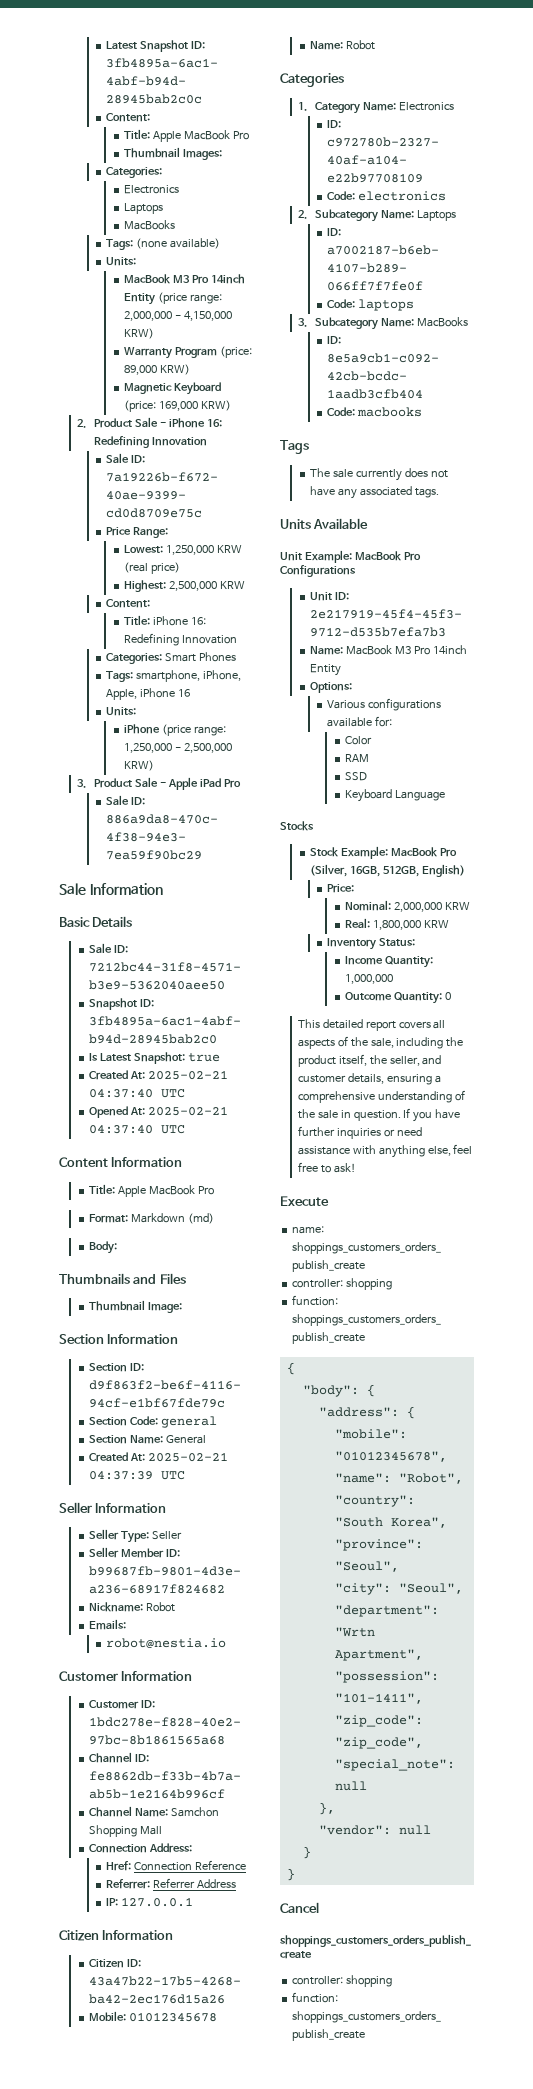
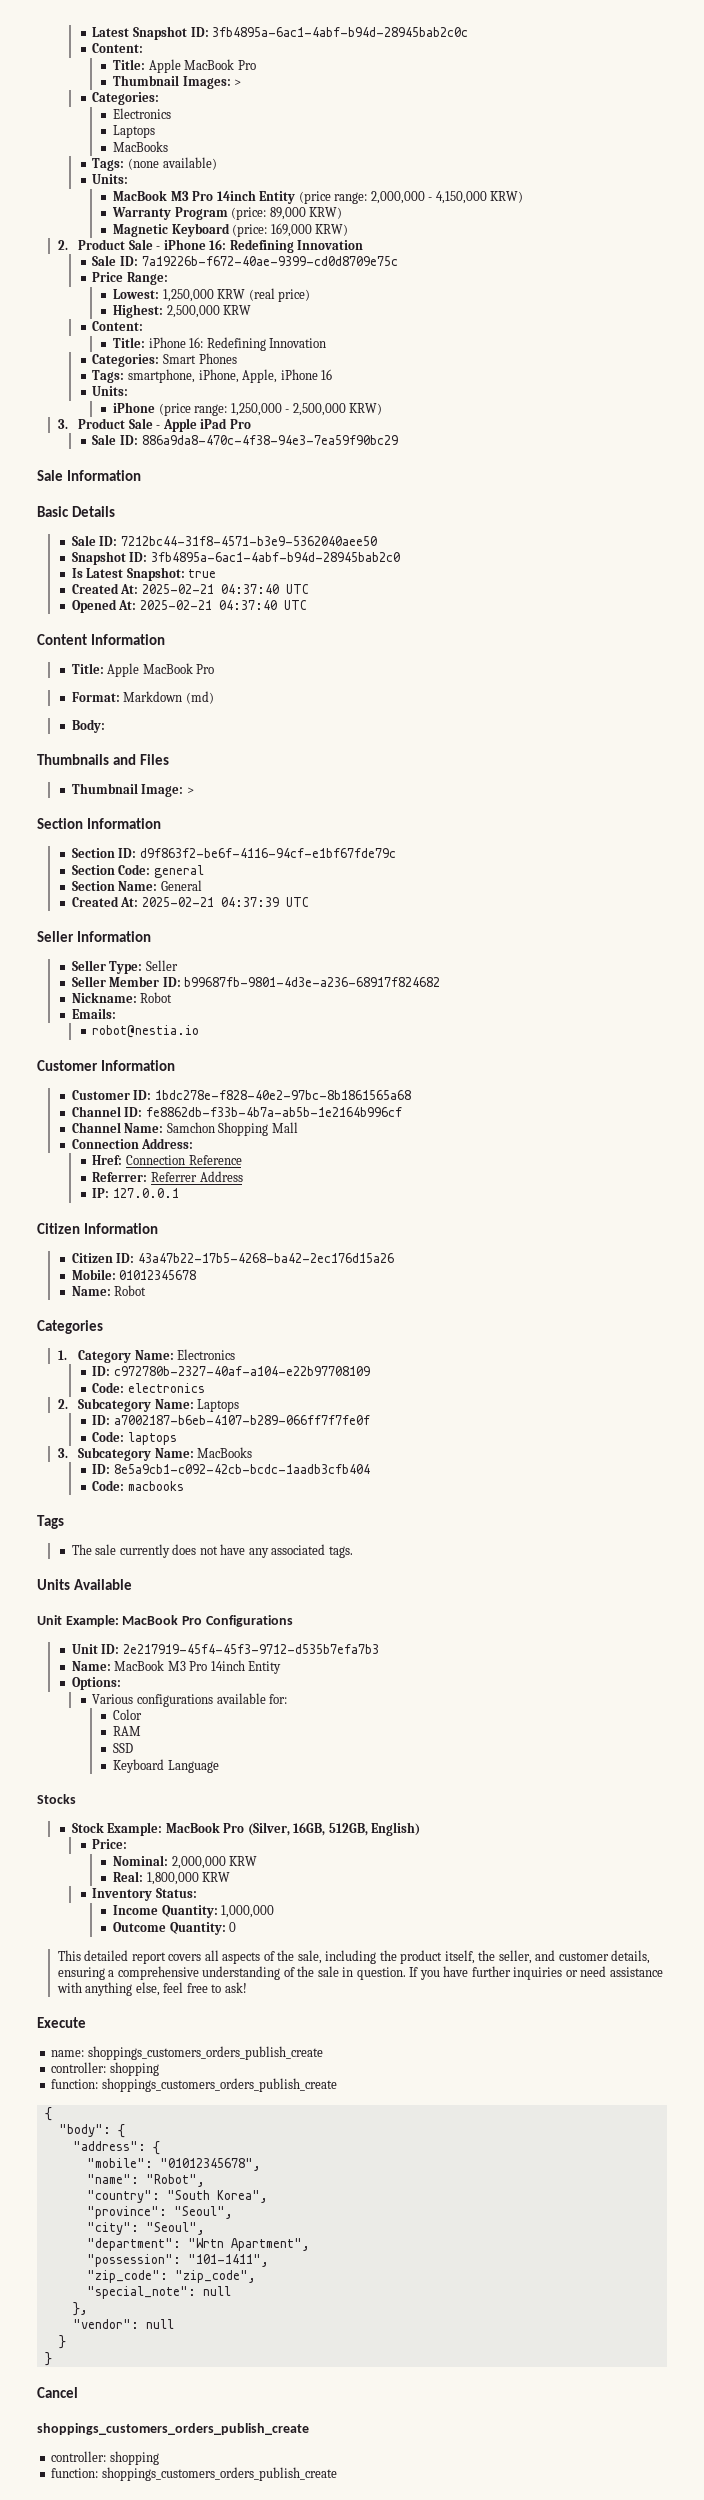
(222, 154) none -> [234,79,242,86] >
(182, 1307) none -> [186,787,194,794] >

